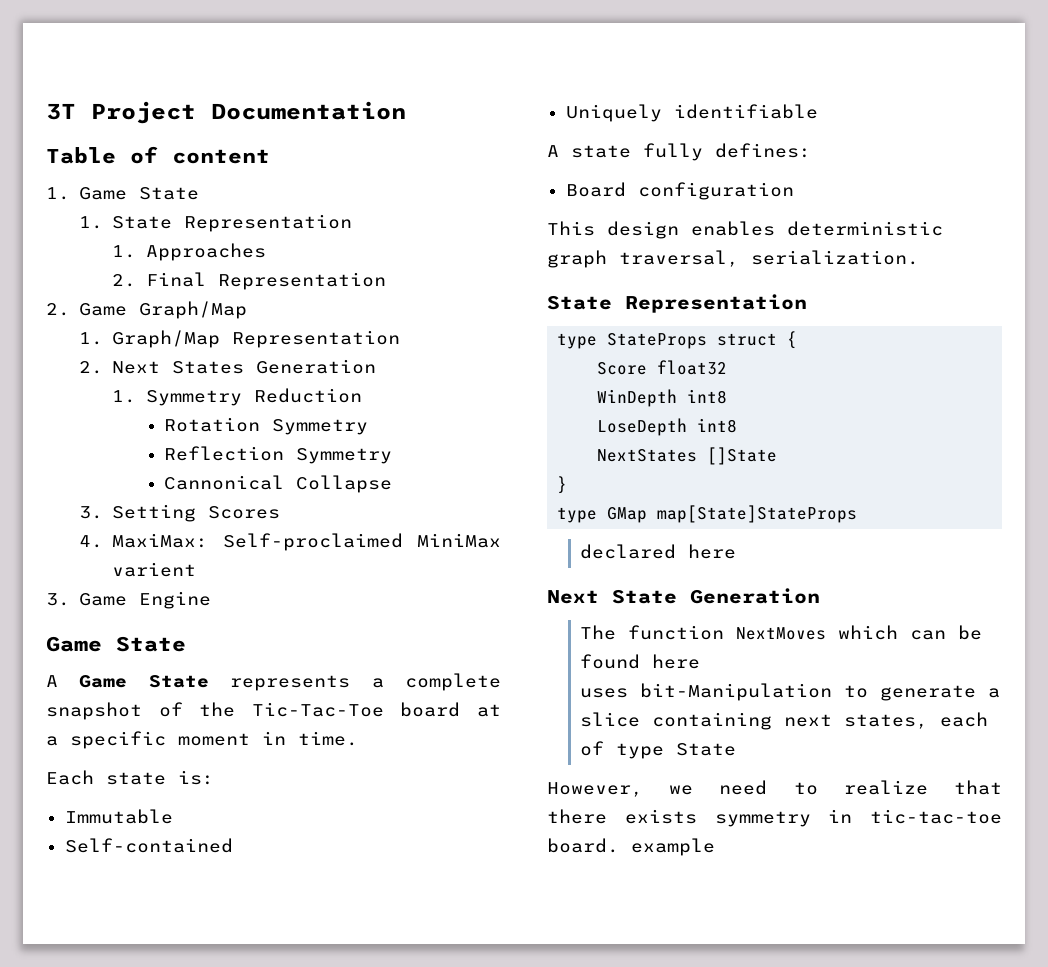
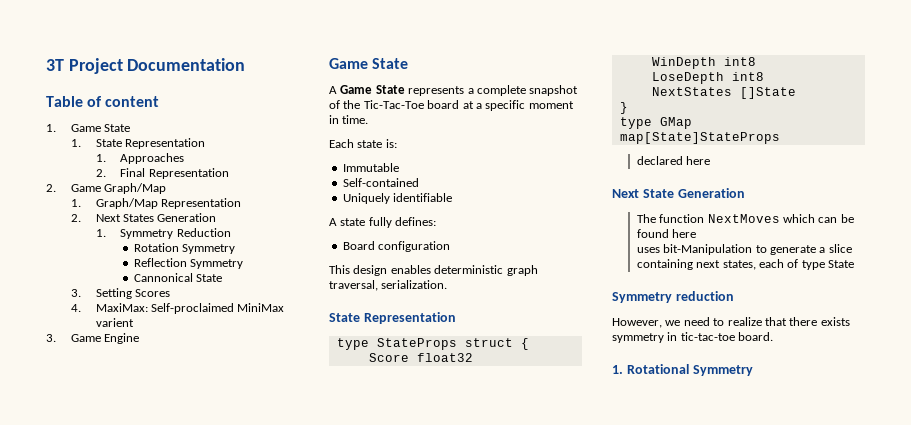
[296,475,393,493] Collapse -> [196,274,223,282] State
(737, 749) none -> [612,291,734,303] // Symmetry reduction
[631,838,715,856] example -> [612,364,753,376] // 1. Rotational Symmetry

